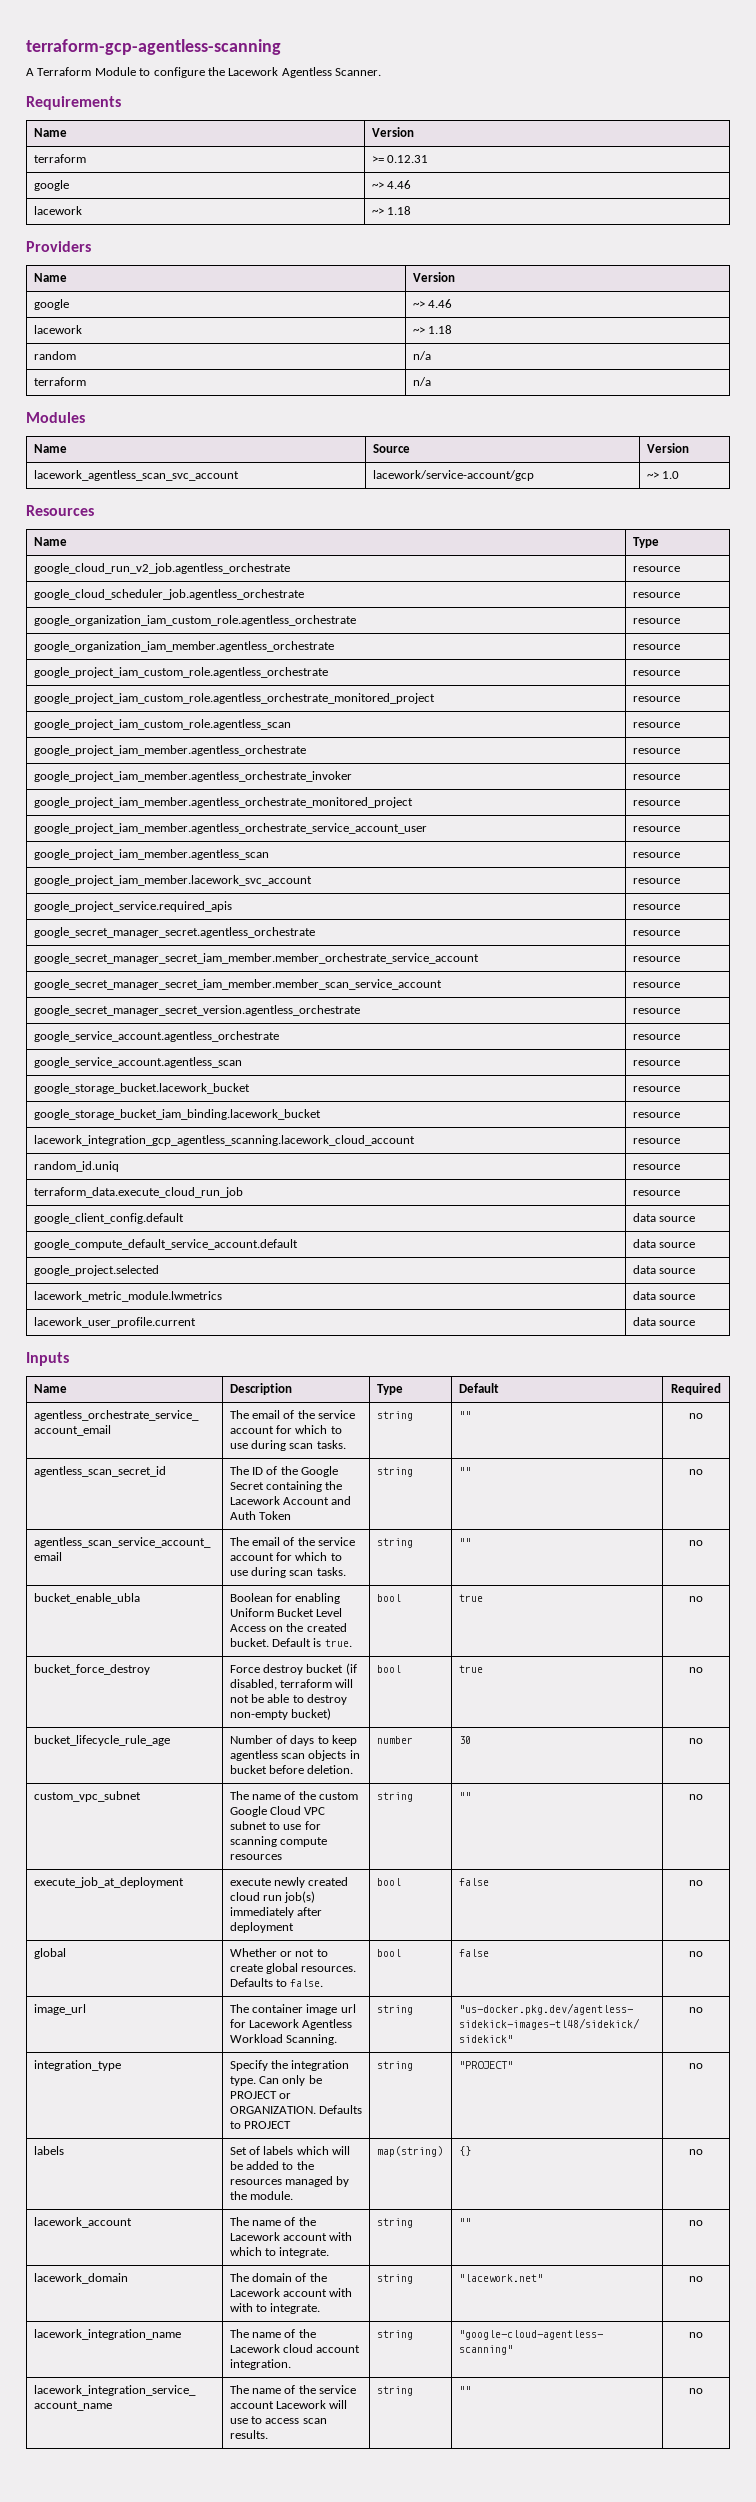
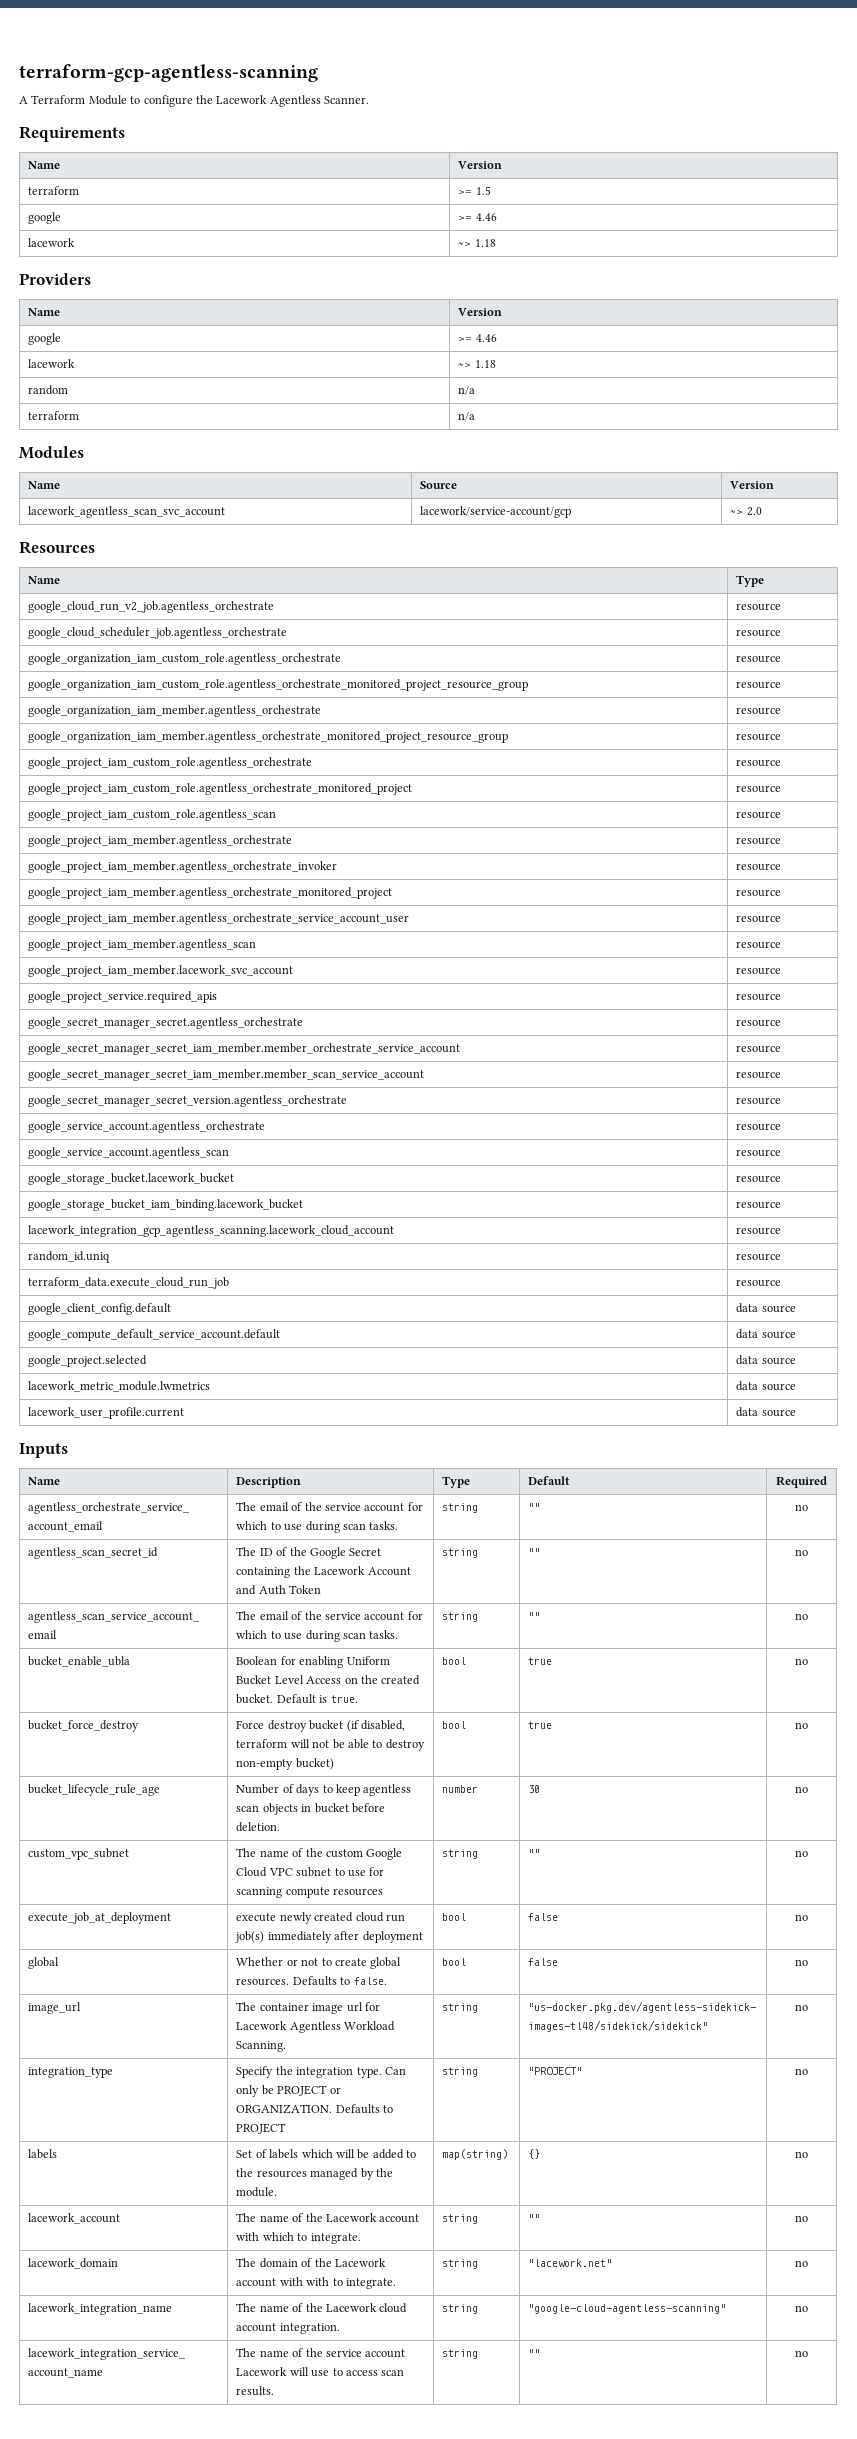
[387,155,429,163] [33,180,69,191] [371,182,384,189] 0.12.31 // google | ~> -> [475,186,491,195] [28,212,62,224] [458,216,473,221] 1.5 // google | >=
[412,301,425,308] ~> -> [458,337,473,342] >=
[662,471,680,479] 1.0 -> [746,507,762,516] 2.0
(680, 621) none -> [28,679,529,691] [736,681,782,689] // google_organization_iam_custom_role.agentless_orchestrate_monitored_project_resource_group | resource
(680, 647) none -> [28,731,509,743] [736,733,782,741] // google_organization_iam_member.agentless_orchestrate_monitored_project_resource_group | resource

